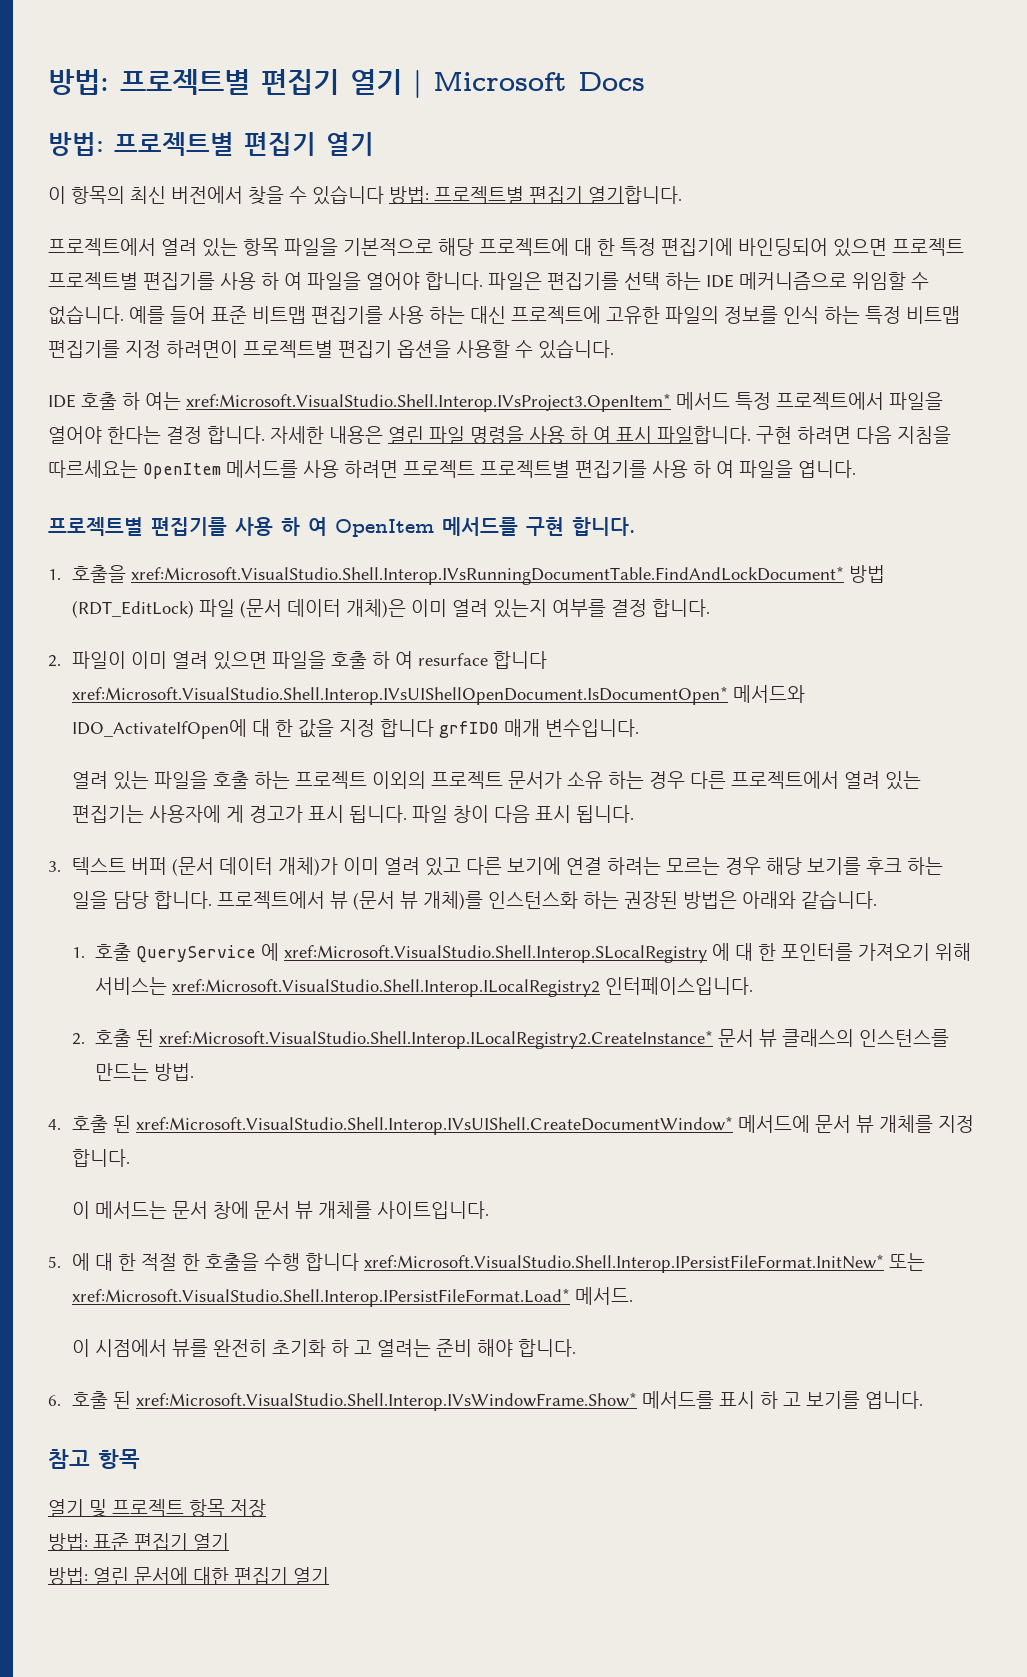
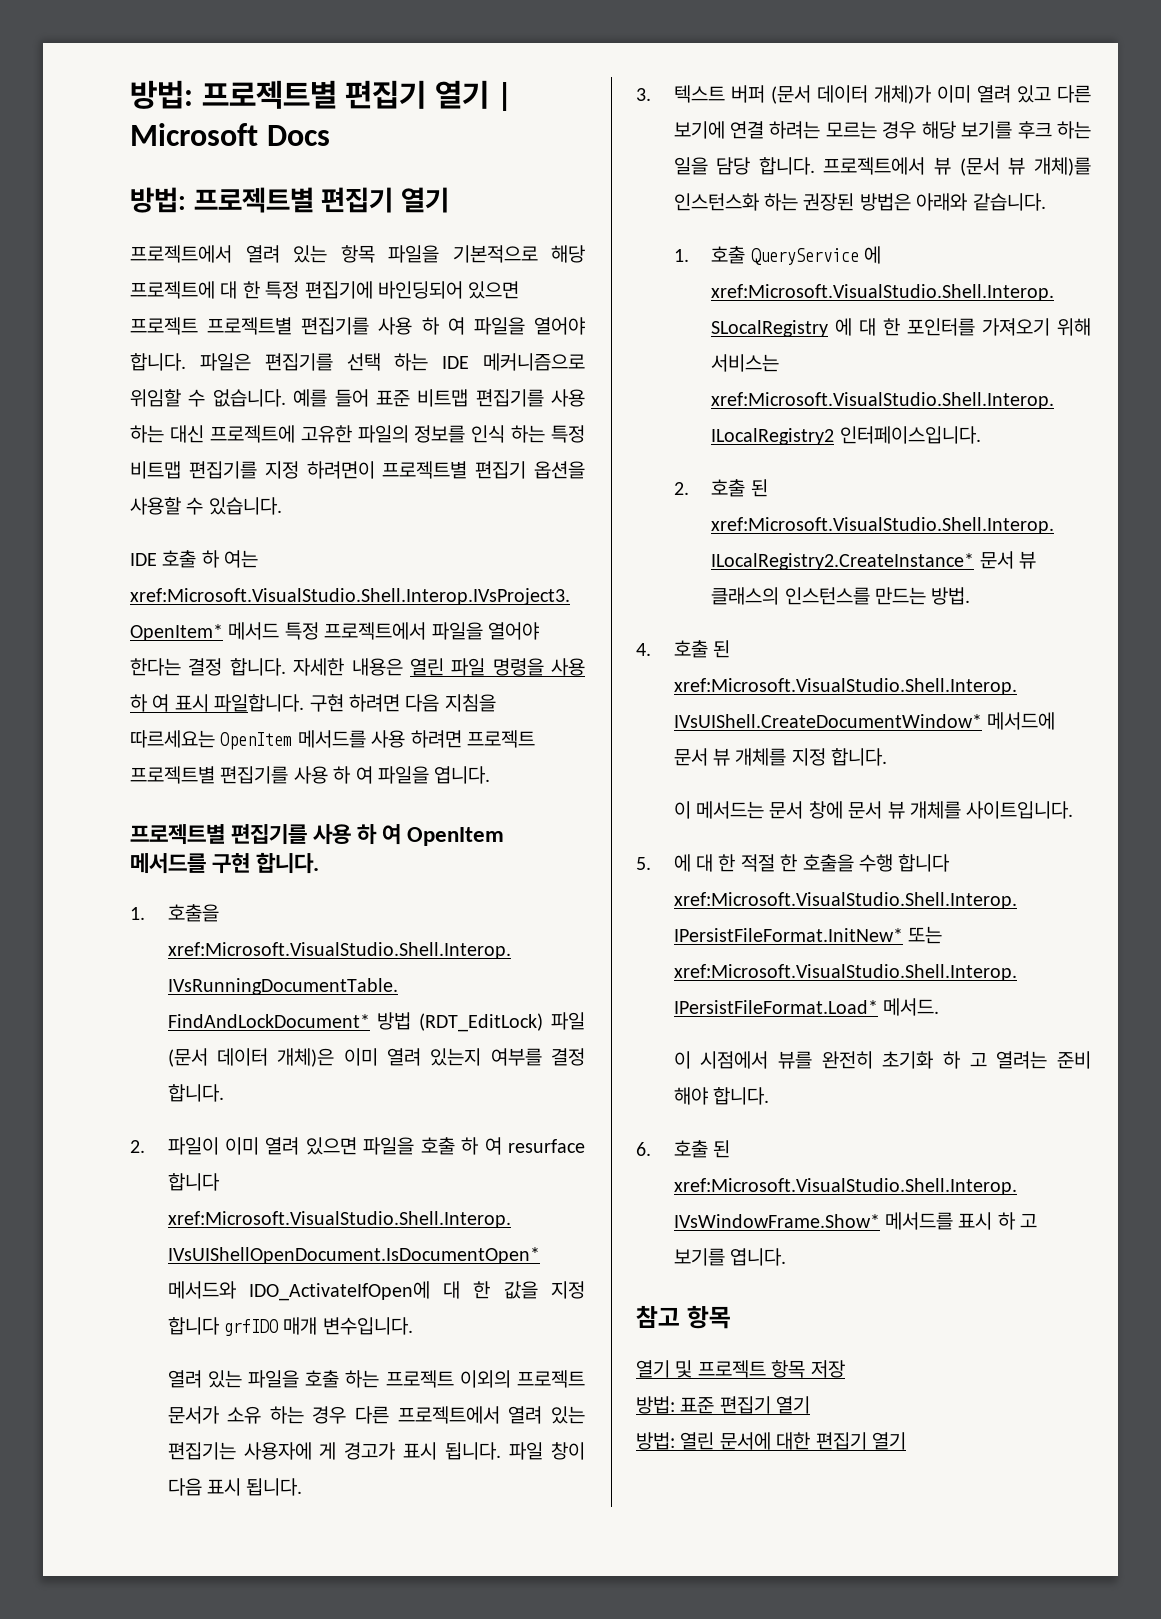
[48,185,682,205] // 이 항목의 최신 버전에서 찾을 수 있습니다 방법: 프로젝트별 편집기 열기합니다. -> (449, 200) none

